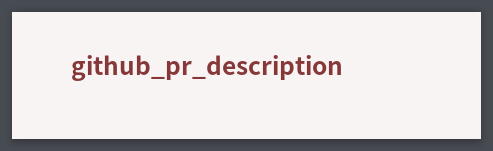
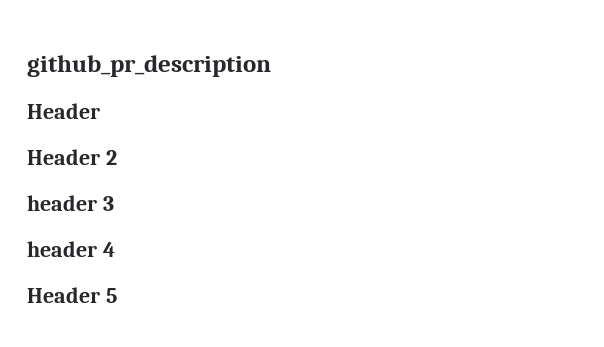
(343, 68) none -> [27,103,100,119] [27,149,117,165] [27,195,114,211] [27,241,115,257] [27,287,117,303] // Header // Header 2 // header 3 // header 4 // Header 5

